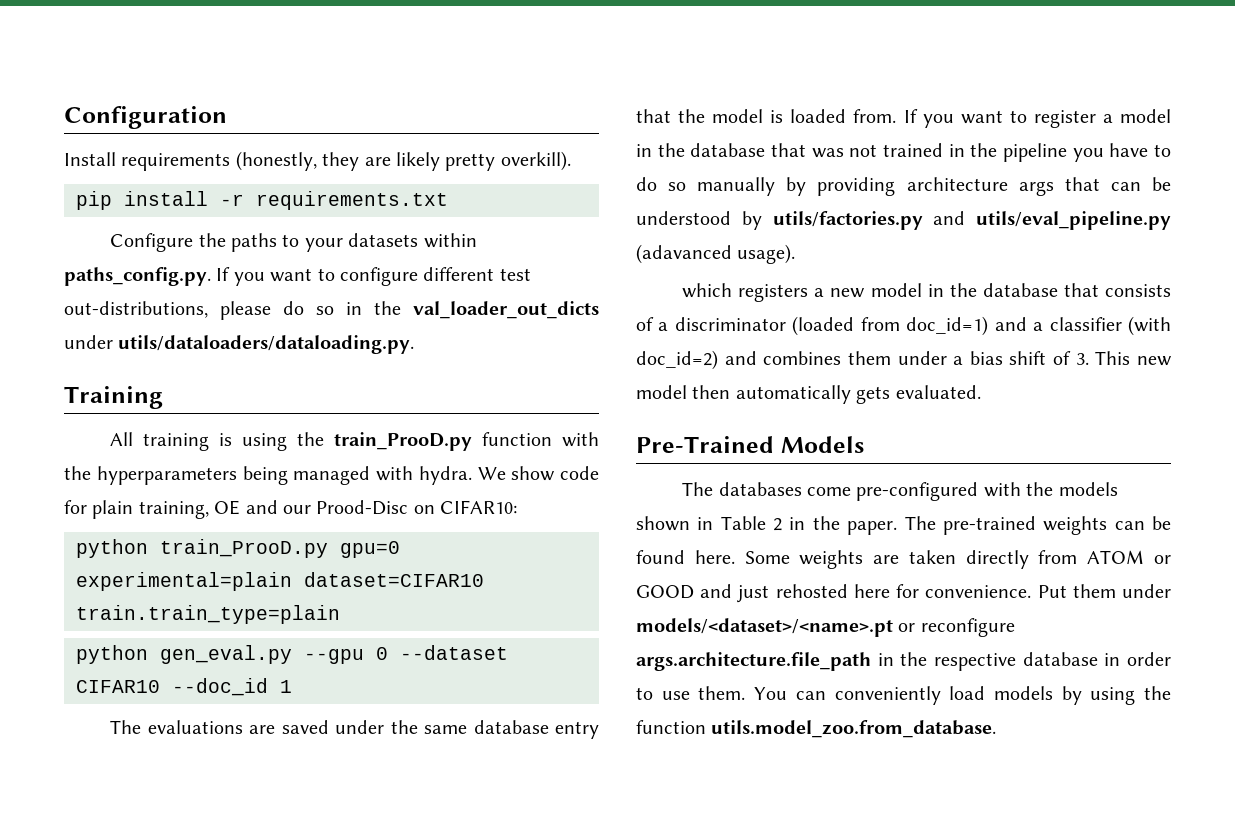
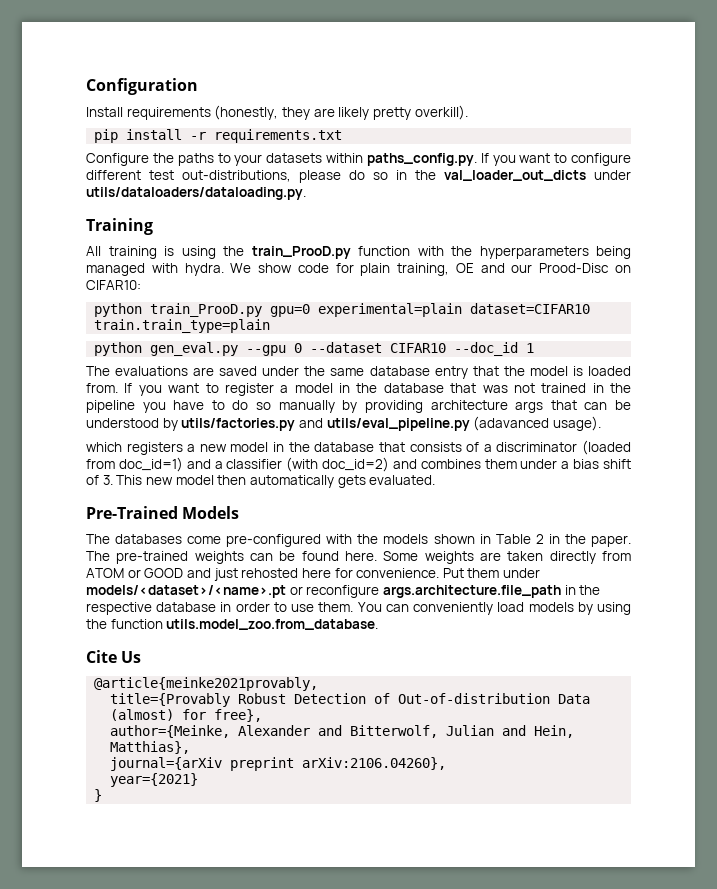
(997, 729) none -> [86,650,142,663] [94,677,319,691] [110,693,591,707] [110,709,263,722] [110,725,575,738] [110,741,191,754] [110,757,447,771] [110,773,199,787] [94,789,103,802] // Cite Us // @article{meinke2021provably, // title={Provably Robust Detection of Out-of-distribution Data (almost) for free}, // author={Meinke, Alexander and Bitterwolf, Julian and Hein, Matthias}, // journal={arXiv preprint arXiv:2106.04260}, // year={2021} // }

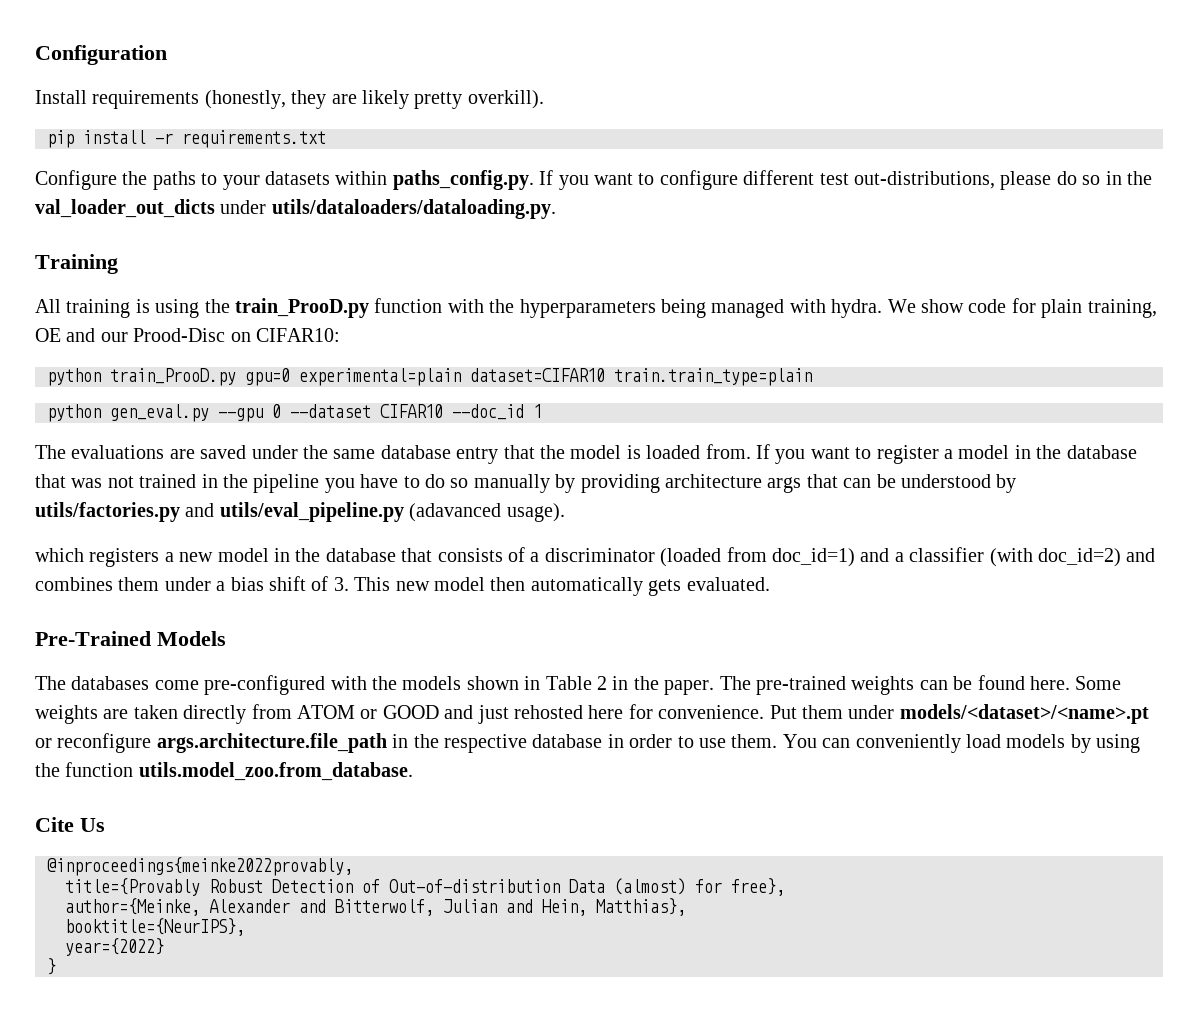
[94,677,319,691] @article{meinke2021provably, -> [47,857,353,876] @inproceedings{meinke2022provably,
[110,757,447,771] [110,773,199,787] journal={arXiv preprint arXiv:2106.04260}, // year={2021} -> [65,918,245,936] [65,938,164,956] booktitle={NeurIPS}, // year={2022}

